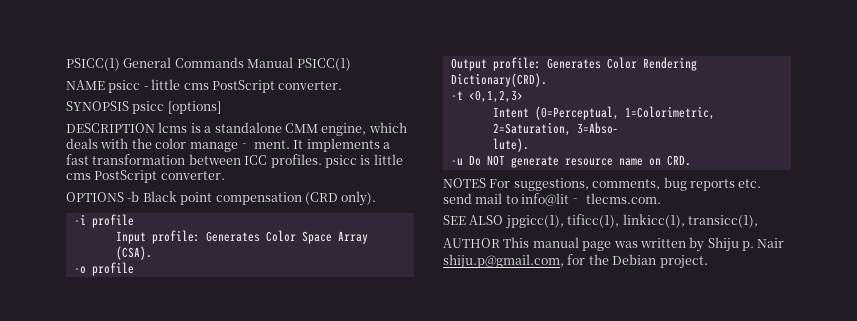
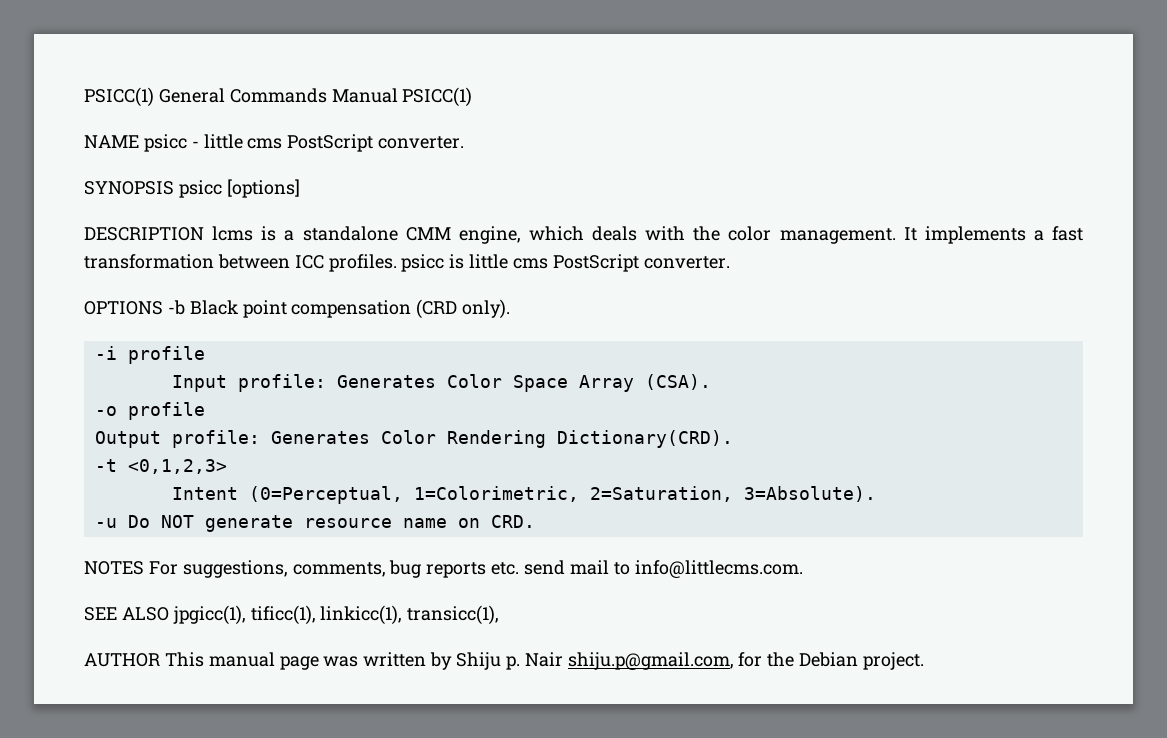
[189,140,290,152] manage‐ ment. -> [779,228,896,244] management.
[576,122,617,134] [492,138,529,152] 3=Abso‐ // lute). -> [743,486,876,502] 3=Absolute).
[521,193,661,206] info@lit‐ tlecms.com. -> [634,560,803,578] info@littlecms.com.

